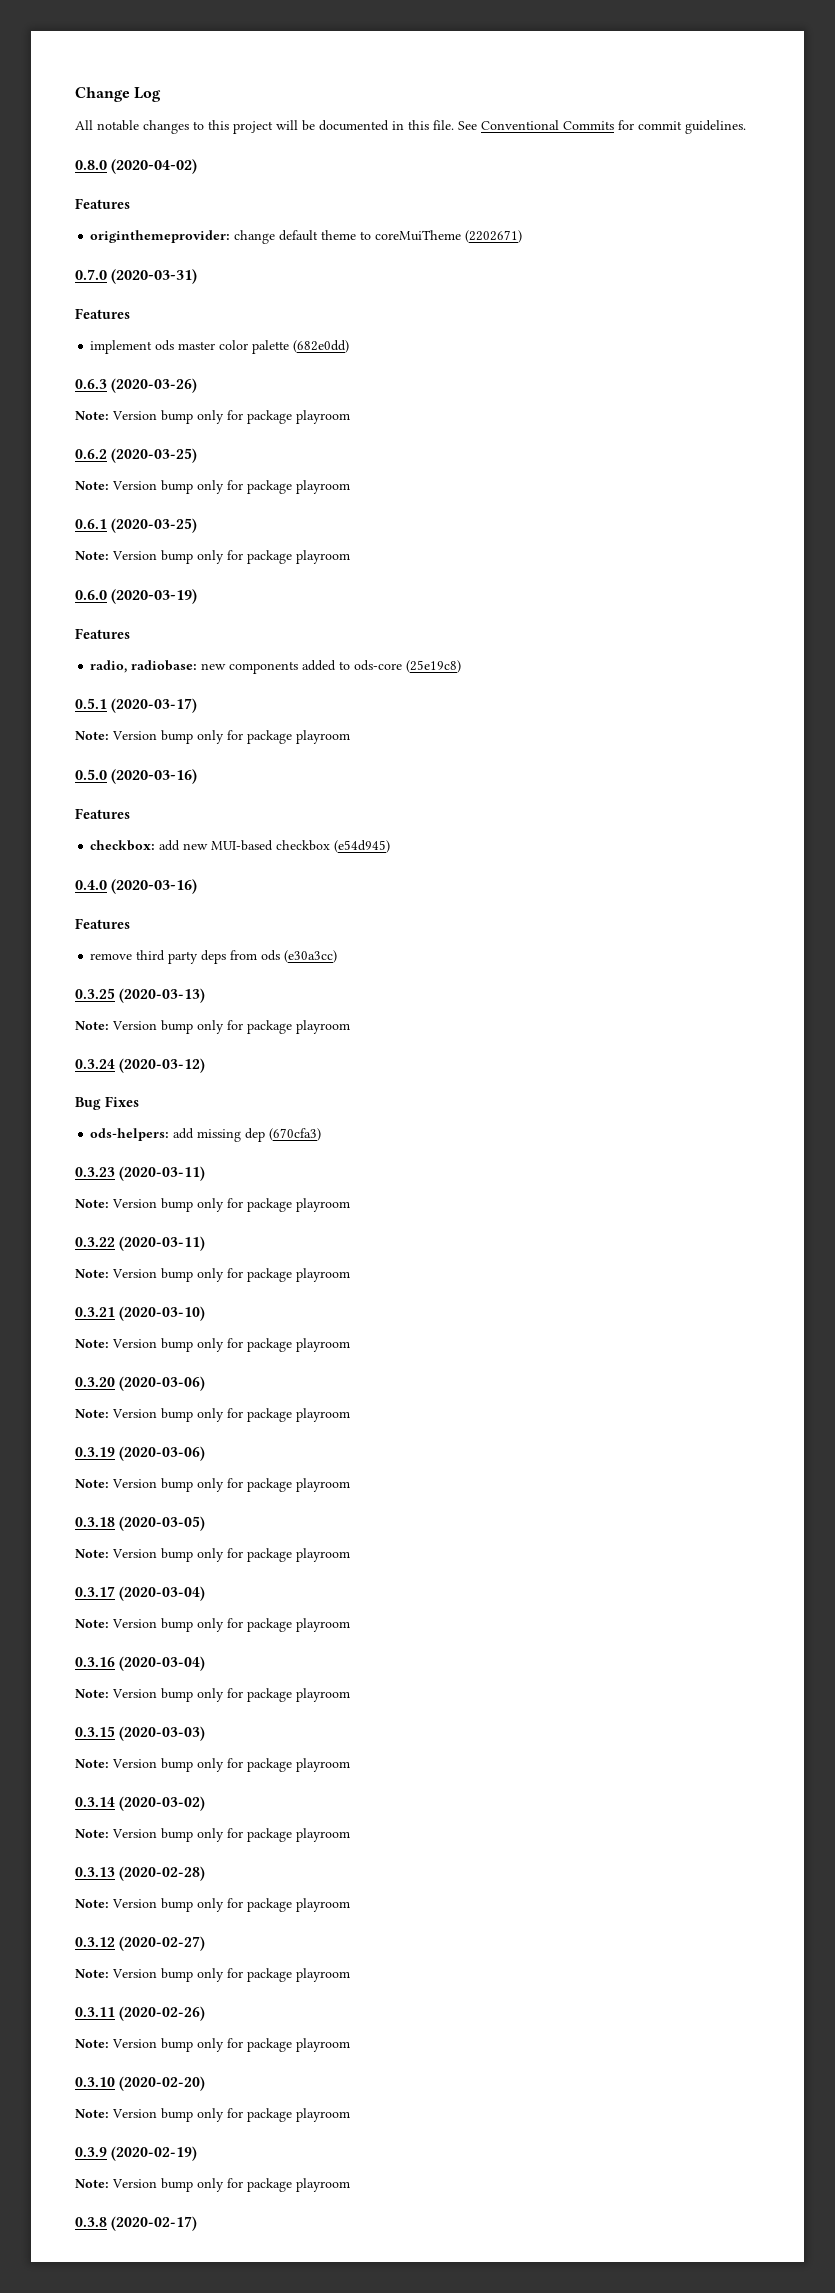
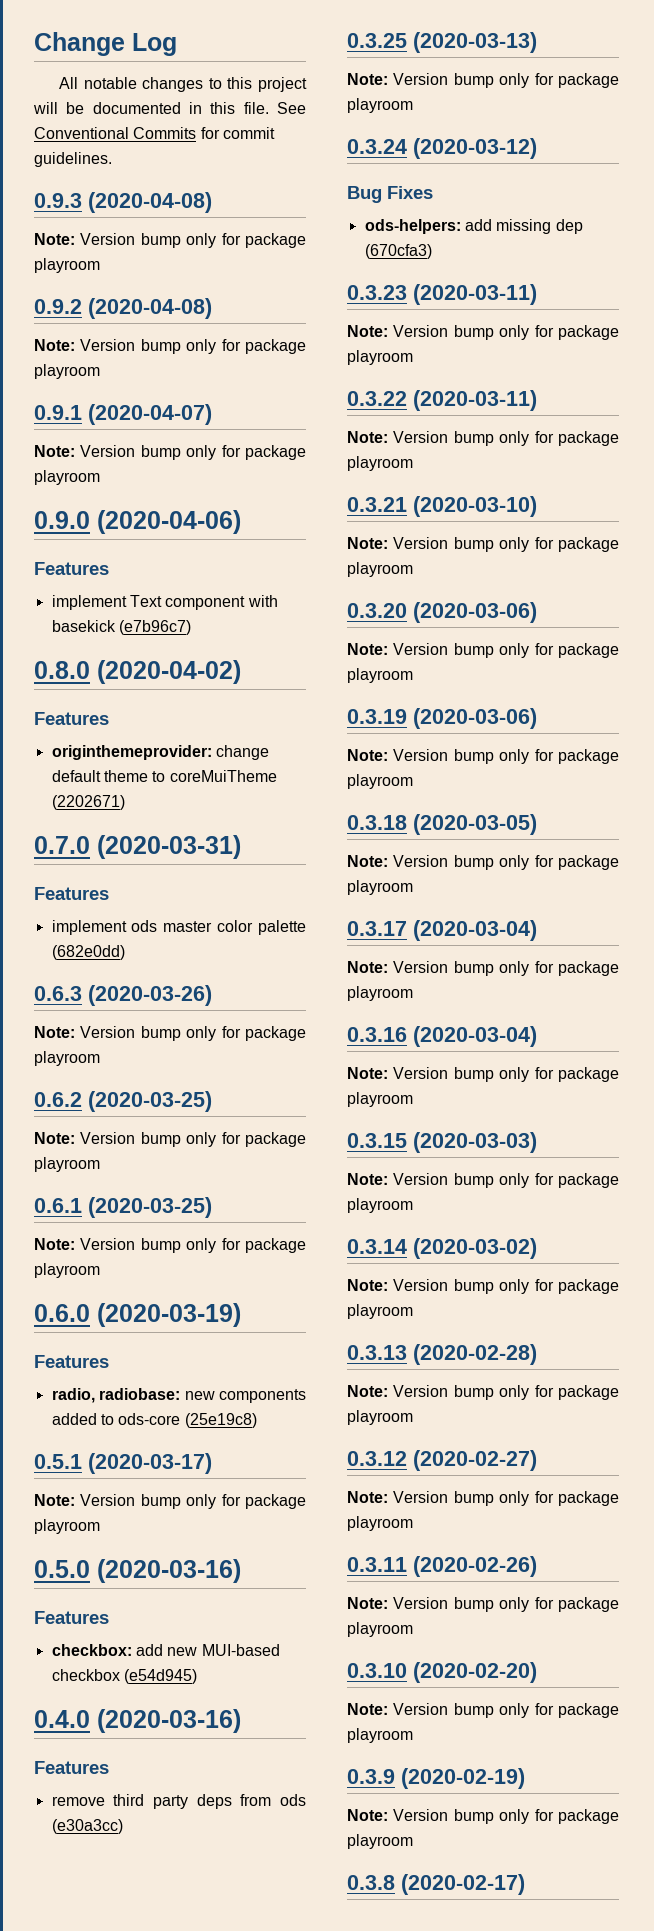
(746, 127) none -> [34,192,212,213] [34,233,306,248] [34,258,100,273] [34,298,212,319] [34,339,306,354] [34,364,100,379] [34,404,212,425] [34,445,306,460] [34,470,100,485] [34,510,241,534] [34,562,109,575] [51,595,278,610] [51,620,191,635] // 0.9.3 (2020-04-08) // Note: Version bump only for package playroom // 0.9.2 (2020-04-08) // Note: Version bump only for package playroom // 0.9.1 (2020-04-07) // Note: Version bump only for package playroom // 0.9.0 (2020-04-06) // Features // implement Text component with basekick (e7b96c7)

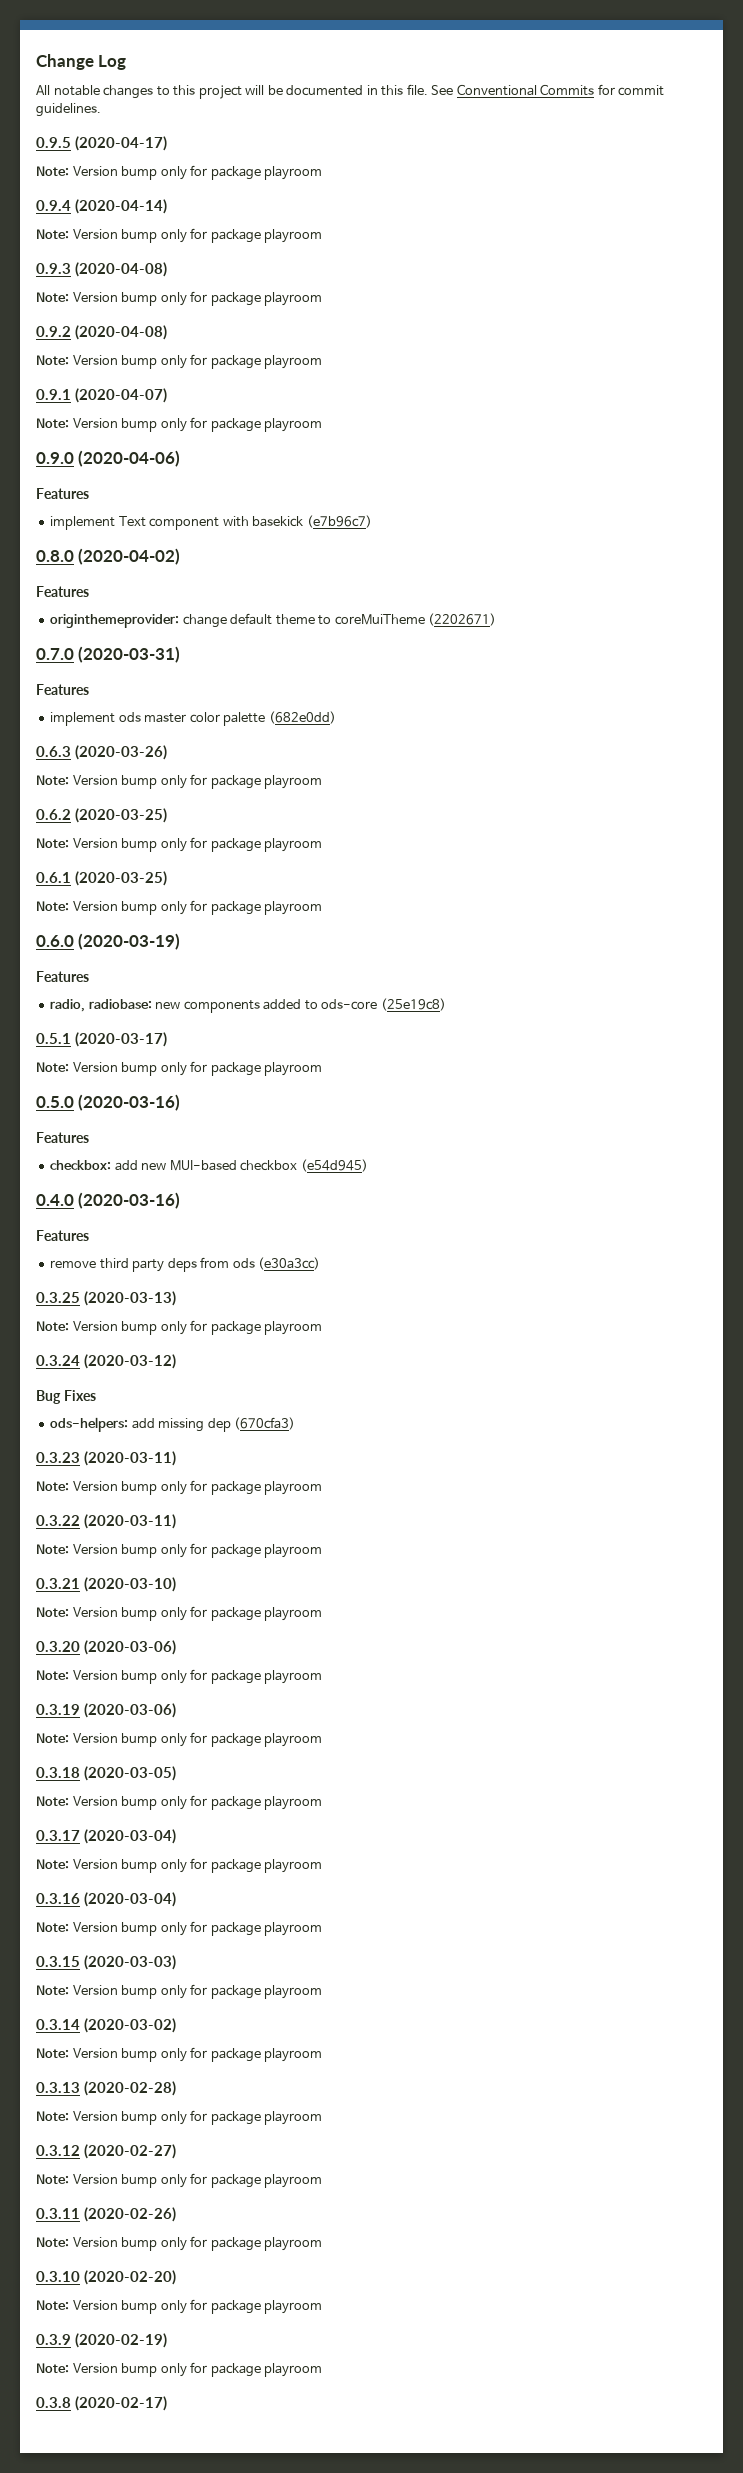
(112, 159) none -> [36,136,168,151] [36,165,323,180] [36,199,168,214] [36,228,323,243] // 0.9.5 (2020-04-17) // Note: Version bump only for package playroom // 0.9.4 (2020-04-14) // Note: Version bump only for package playroom

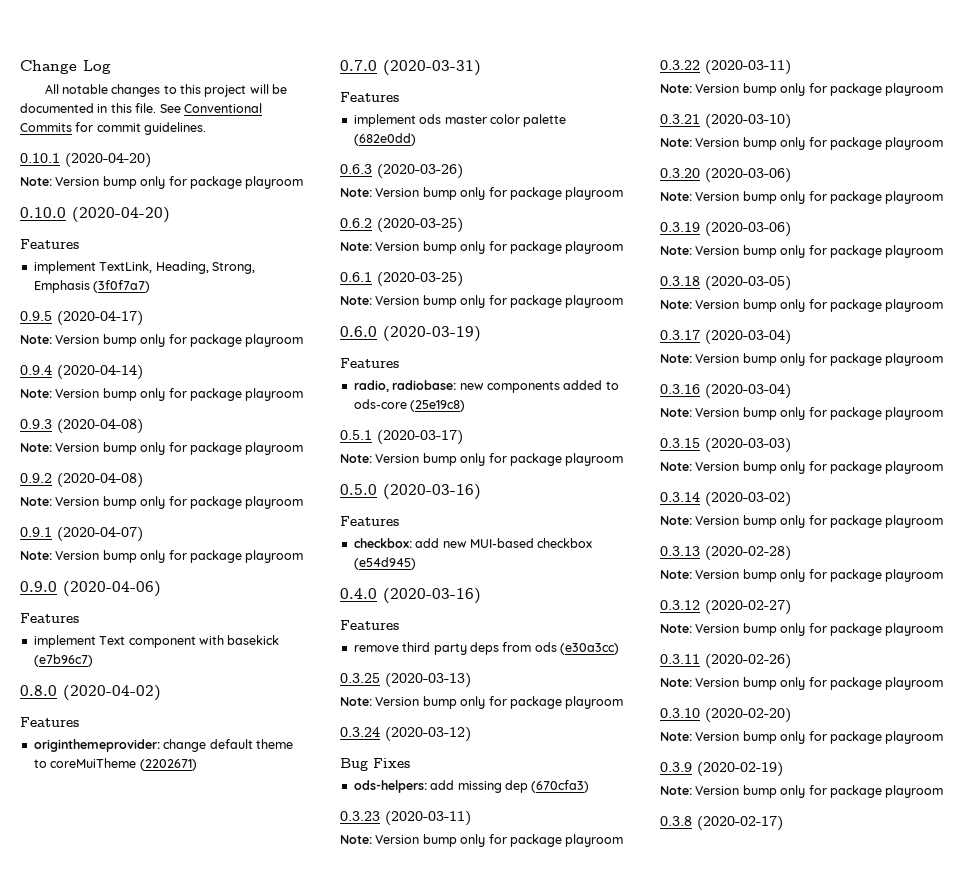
(101, 110) none -> [20,153,151,168] [20,176,304,189] [20,207,170,223] [20,239,79,249] [33,261,255,274] [33,280,151,293] // 0.10.1 (2020-04-20) // Note: Version bump only for package playroom // 0.10.0 (2020-04-20) // Features // implement TextLink, Heading, Strong, Emphasis (3f0f7a7)

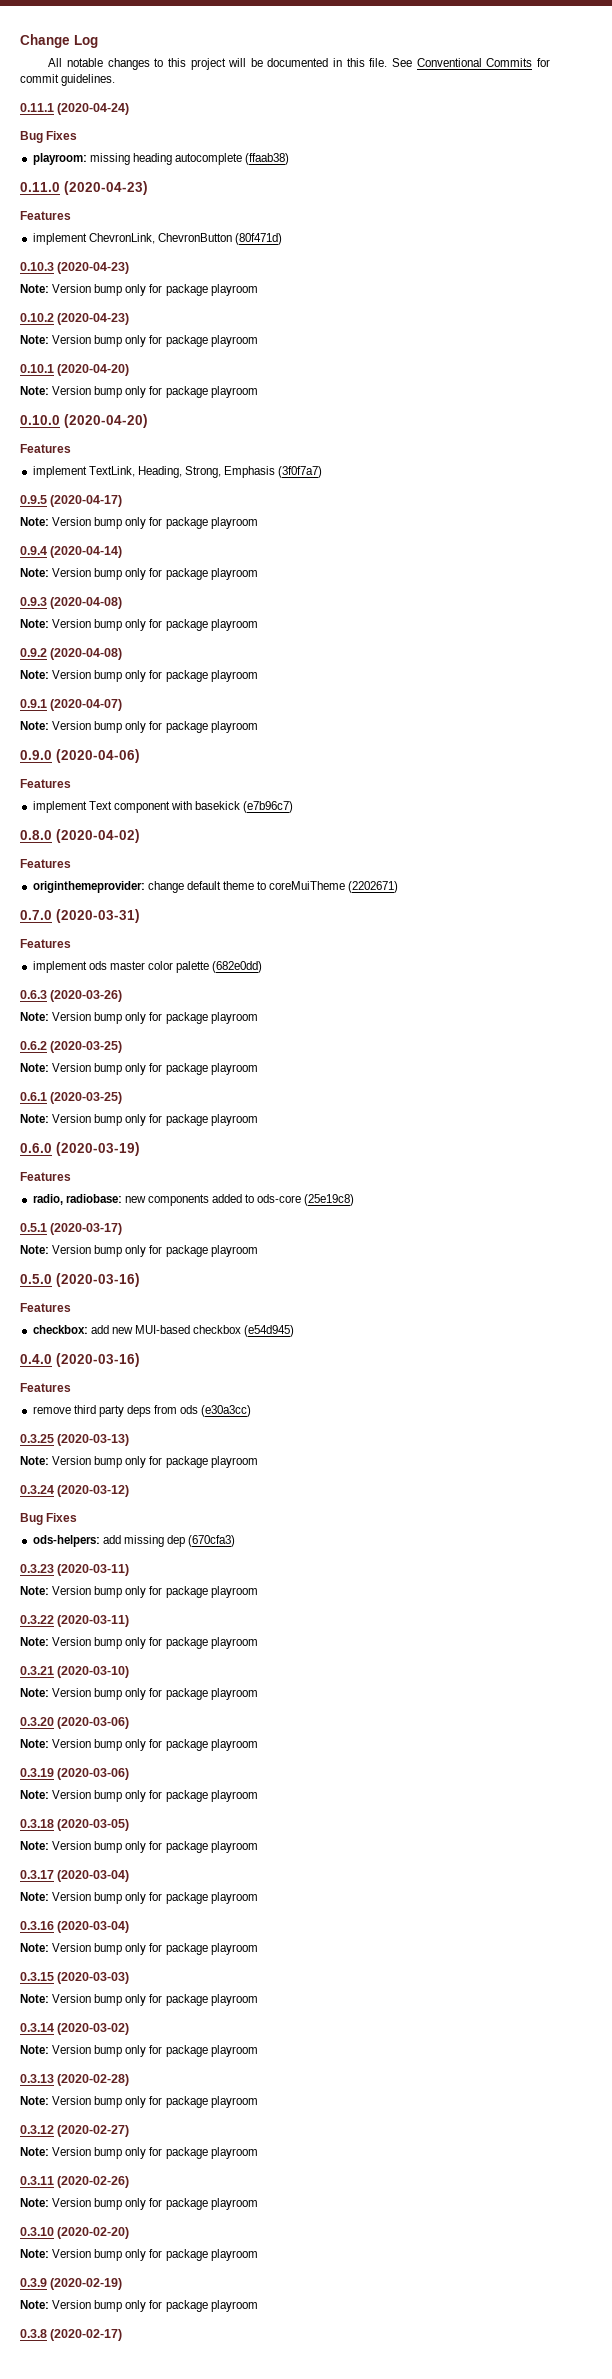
(207, 128) none -> [20,103,130,115] [20,131,78,143] [32,153,290,165] [20,181,148,195] [20,211,71,220] [32,233,282,245] [20,262,130,274] [20,284,258,296] [20,313,130,325] [20,335,258,347] // 0.11.1 (2020-04-24) // Bug Fixes // playroom: missing heading autocomplete (ffaab38) // 0.11.0 (2020-04-23) // Features // implement ChevronLink, ChevronButton (80f471d) // 0.10.3 (2020-04-23) // Note: Version bump only for package playroom // 0.10.2 (2020-04-23) // Note: Version bump only for package playroom

